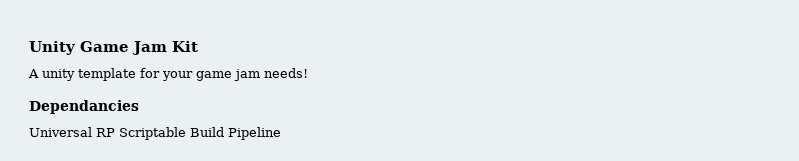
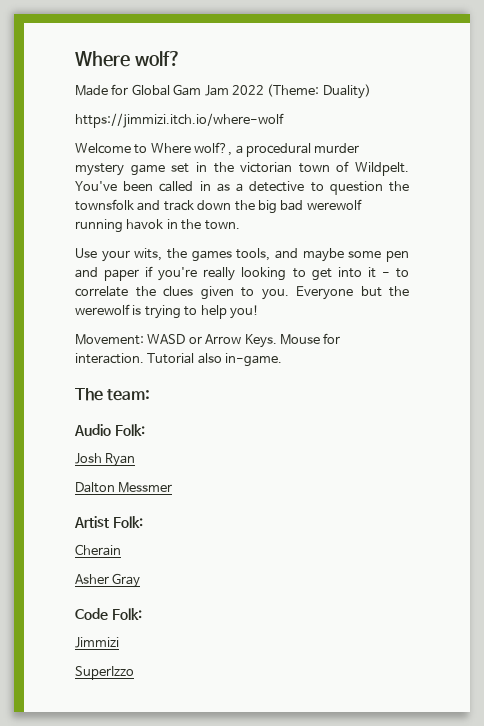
[29,41,198,55] [28,68,308,81] [29,100,139,114] [29,127,281,140] Unity Game Jam Kit // A unity template for your game jam needs! // Dependancies // Universal RP Scriptable Build Pipeline -> [75,51,181,67] [75,84,371,99] [75,113,284,128] [75,142,360,157] [75,161,409,176] [75,181,410,195] [75,199,362,214] [75,219,240,233] [75,248,409,262] [75,266,409,281] [75,286,409,300] [75,304,259,319] [75,333,341,348] [75,353,283,367] [75,388,151,401] [74,424,145,436] [75,453,136,467] [75,482,173,493] [74,516,143,528] [75,544,121,556] [75,573,141,588] [75,608,142,620] [75,637,119,648] [75,666,134,680] Where wolf? // Made for Global Gam Jam 2022 (Theme: Duality) // https://jimmizi.itch.io/where-wolf // Welcome to Where wolf?, a procedural murder mystery game set in the victorian town of Wildpelt. You've been called in as a detective to question the townsfolk and track down the big bad werewolf running havok in the town. // Use your wits, the games tools, and maybe some pen and paper if you're really looking to get into it - to correlate the clues given to you. Everyone but the werewolf is trying to help you! // Movement: WASD or Arrow Keys. Mouse for interaction. Tutorial also in-game. // The team: // Audio Folk: // Josh Ryan // Dalton Messmer // Artist Folk: // Cherain // Asher Gray // Code Folk: // Jimmizi // SuperIzzo

